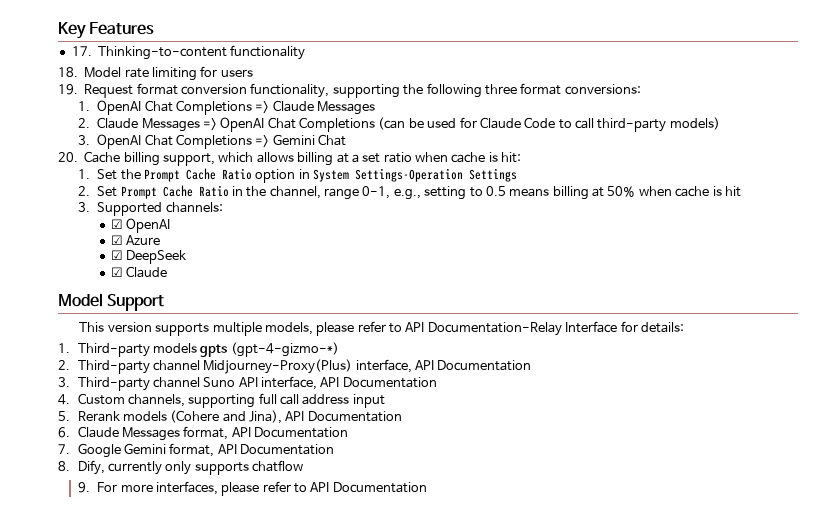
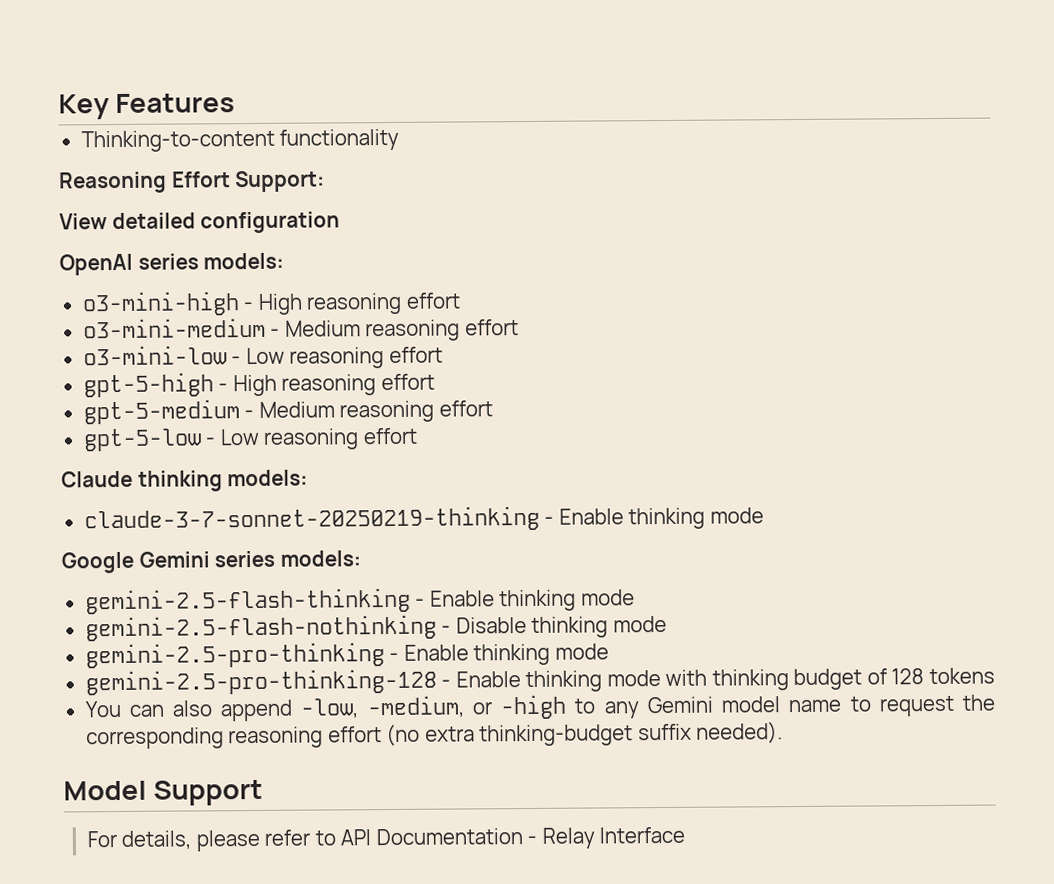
[71,46,92,56] 17. -> (236, 103) none
[58,66,253,81] [58,83,641,98] [77,100,376,115] [77,117,720,132] [77,134,347,149] [58,151,522,166] [77,168,518,183] [77,185,741,200] [77,202,223,216] [110,218,171,233] [110,235,161,245] [110,250,187,264] [110,266,168,278] [58,293,165,311] [79,321,684,336] [58,342,339,357] [58,359,532,374] [58,376,437,391] [58,393,385,408] [58,410,402,424] [58,426,349,441] [58,443,335,458] [58,460,304,475] [77,481,218,495] 18. Model rate limiting for users // 19. Request format conversion functionality, supporting the following three format conversions: // 1. OpenAI Chat Completions => Claude Messages // 2. Claude Messages => OpenAI Chat Completions (can be used for Claude Code to call third-party models) // 3. OpenAI Chat Completions => Gemini Chat // 20. Cache billing support, which allows billing at a set ratio when cache is hit: // 1. Set the Prompt Cache Ratio option in System Settings-Operation Settings // 2. Set Prompt Cache Ratio in the channel, range 0-1, e.g., setting to 0.5 means billing at 50% when cache is hit // 3. Supported channels: // ☑ OpenAI // ☑ Azure // ☑ DeepSeek // ☑ Claude // Model Support // This version supports multiple models, please refer to API Documentation-Relay Interface for details: // 1. Third-party models gpts (gpt-4-gizmo-*) // 2. Third-party channel Midjourney-Proxy(Plus) interface, API Documentation // 3. Third-party channel Suno API interface, API Documentation // 4. Custom channels, supporting full call address input // 5. Rerank models (Cohere and Jina), API Documentation // 6. Claude Messages format, API Documentation // 7. Google Gemini format, API Documentation // 8. Dify, currently only supports chatflow // 9. For more interfaces, -> [59,170,326,194] [59,211,341,234] [59,252,285,276] [81,291,461,317] [82,317,519,342] [82,345,443,369] [82,372,435,398] [82,399,493,425] [82,427,418,452] [61,469,309,492] [83,505,764,534] [61,550,361,574] [84,587,635,615] [84,614,667,642] [84,642,609,669] [84,667,995,696] [84,694,996,722] [85,721,784,750] [63,779,264,806] [86,830,192,850] Reasoning Effort Support: // View detailed configuration // OpenAI series models: // o3-mini-high - High reasoning effort // o3-mini-medium - Medium reasoning effort // o3-mini-low - Low reasoning effort // gpt-5-high - High reasoning effort // gpt-5-medium - Medium reasoning effort // gpt-5-low - Low reasoning effort // Claude thinking models: // claude-3-7-sonnet-20250219-thinking - Enable thinking mode // Google Gemini series models: // gemini-2.5-flash-thinking - Enable thinking mode // gemini-2.5-flash-nothinking - Disable thinking mode // gemini-2.5-pro-thinking - Enable thinking mode // gemini-2.5-pro-thinking-128 - Enable thinking mode with thinking budget of 128 tokens // You can also append -low, -medium, or -high to any Gemini model name to request the corresponding reasoning effort (no extra thinking-budget suffix needed). // Model Support // For details,
(427, 487) none -> [527,826,686,849] - Relay Interface

